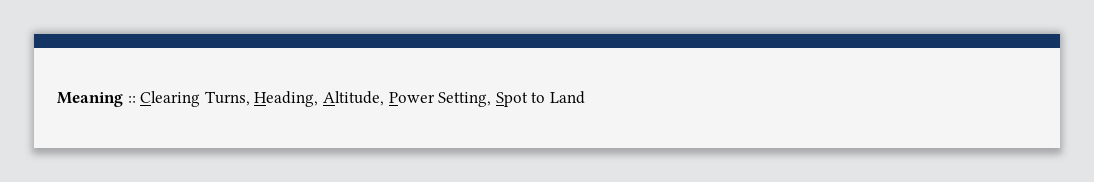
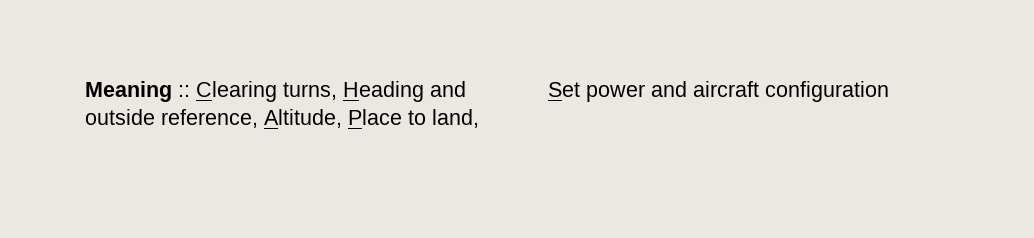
[204,91,585,107] Turns, Heading, Altitude, Power Setting, Spot to Land -> [283,81,466,102] [85,109,479,128] [548,81,889,102] turns, Heading and outside reference, Altitude, Place to land, Set power and aircraft configuration

